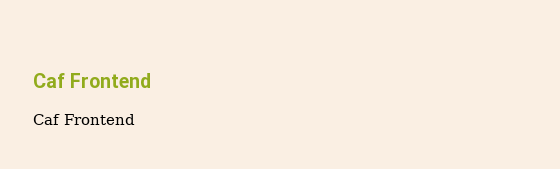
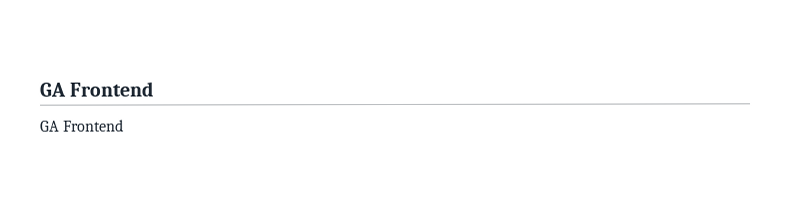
[33,73,65,88] Caf -> [39,82,66,97] GA
[33,114,60,125] Caf -> [40,120,60,132] GA

